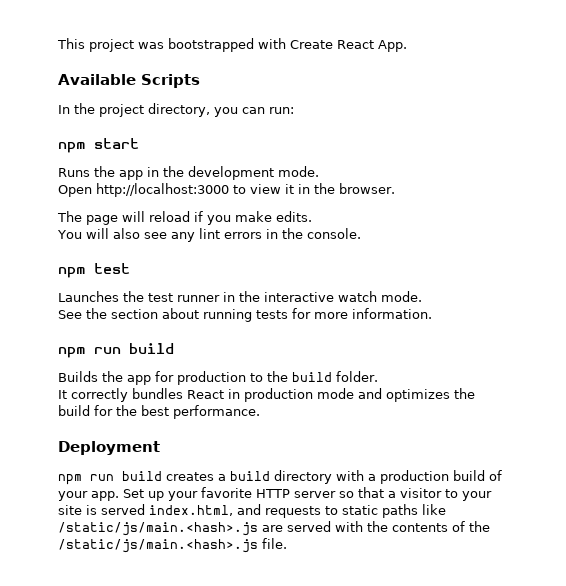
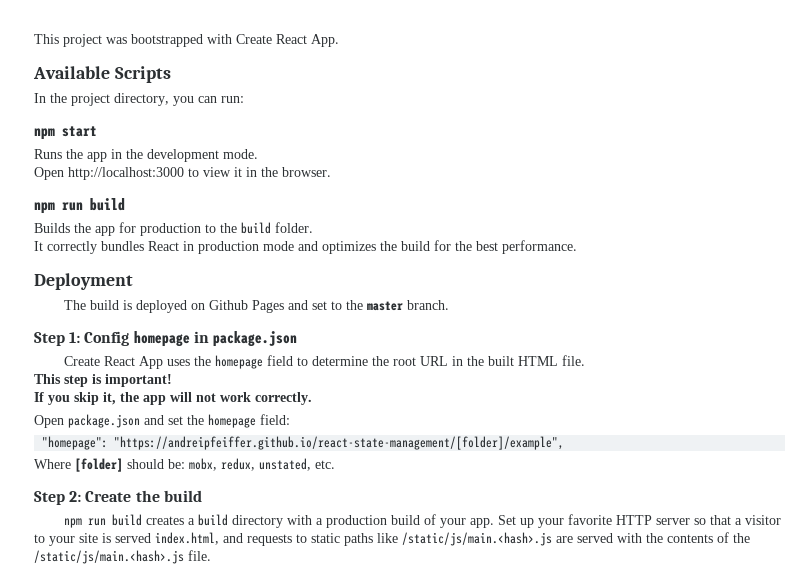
[57,211,312,225] [57,228,361,242] [58,263,130,278] [58,291,422,302] [58,308,432,322] // The page will reload if you make edits. // You will also see any lint errors in the console. // npm test // Launches the test runner in the interactive watch mode. // See the section about running tests for more information. -> (331, 172) none
(160, 448) none -> [64,300,450,313] [34,331,297,347] [64,355,586,369] [34,374,172,387] [34,392,312,405] [34,414,290,428] [42,436,565,450] [34,458,335,472] [34,490,202,505] // The build is deployed on Github Pages and set to the master branch. // Step 1: Config homepage in package.json // Create React App uses the homepage field to determine the root URL in the built HTML file. // This step is important! // If you skip it, the app will not work correctly. // Open package.json and set the homepage field: // "homepage": "https://andreipfeiffer.github.io/react-state-management/[folder]/example", // Where [folder] should be: mobx, redux, unstated, etc. // Step 2: Create the build

